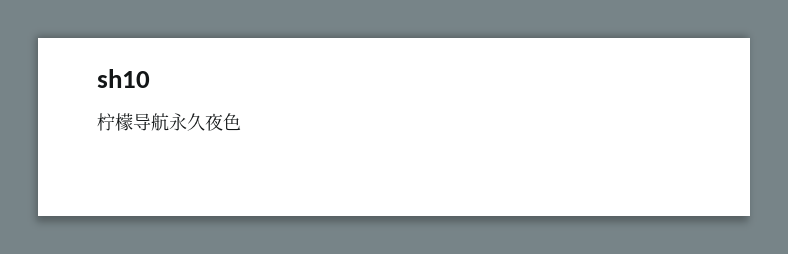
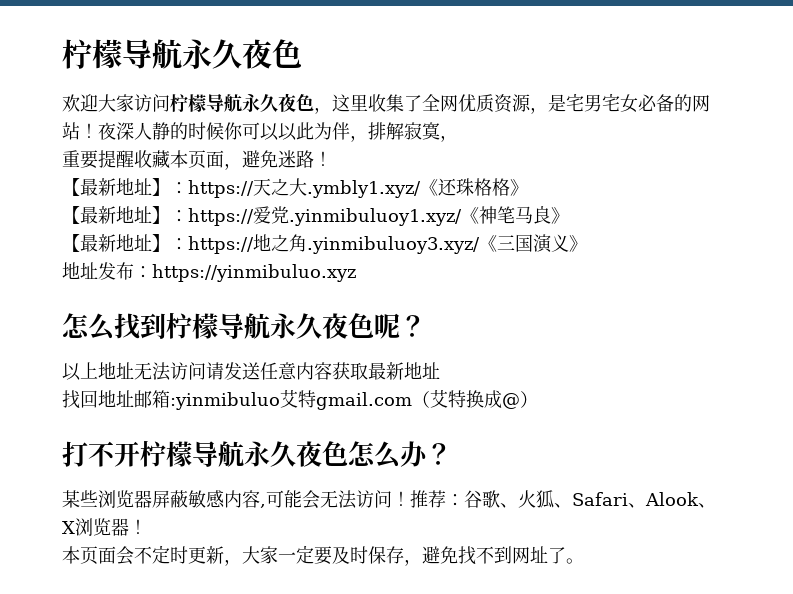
[97,69,150,88] [97,113,241,131] sh10 // 柠檬导航永久夜色 -> [62,39,302,69] [62,93,710,114] [62,122,458,142] [62,150,332,170] [62,178,528,198] [62,206,569,226] [62,234,587,254] [62,262,356,282] [62,312,426,341] [62,362,440,381] [62,390,538,410] [62,440,452,469] [62,490,716,509] [62,518,147,536] [62,545,584,566] 柠檬导航永久夜色 // 欢迎大家访问柠檬导航永久夜色，这里收集了全网优质资源，是宅男宅女必备的网站！夜深人静的时候你可以以此为伴，排解寂寞， // 重要提醒收藏本页面，避免迷路！ // 【最新地址】：https://天之大.ymbly1.xyz/《还珠格格》 // 【最新地址】：https://爱党.yinmibuluoy1.xyz/《神笔马良》 // 【最新地址】：https://地之角.yinmibuluoy3.xyz/《三国演义》 // 地址发布：https://yinmibuluo.xyz // 怎么找到柠檬导航永久夜色呢？ // 以上地址无法访问请发送任意内容获取最新地址 // 找回地址邮箱:yinmibuluo艾特gmail.com（艾特换成@） // 打不开柠檬导航永久夜色怎么办？ // 某些浏览器屏蔽敏感内容,可能会无法访问！推荐：谷歌、火狐、Safari、Alook、X浏览器！ // 本页面会不定时更新，大家一定要及时保存，避免找不到网址了。

